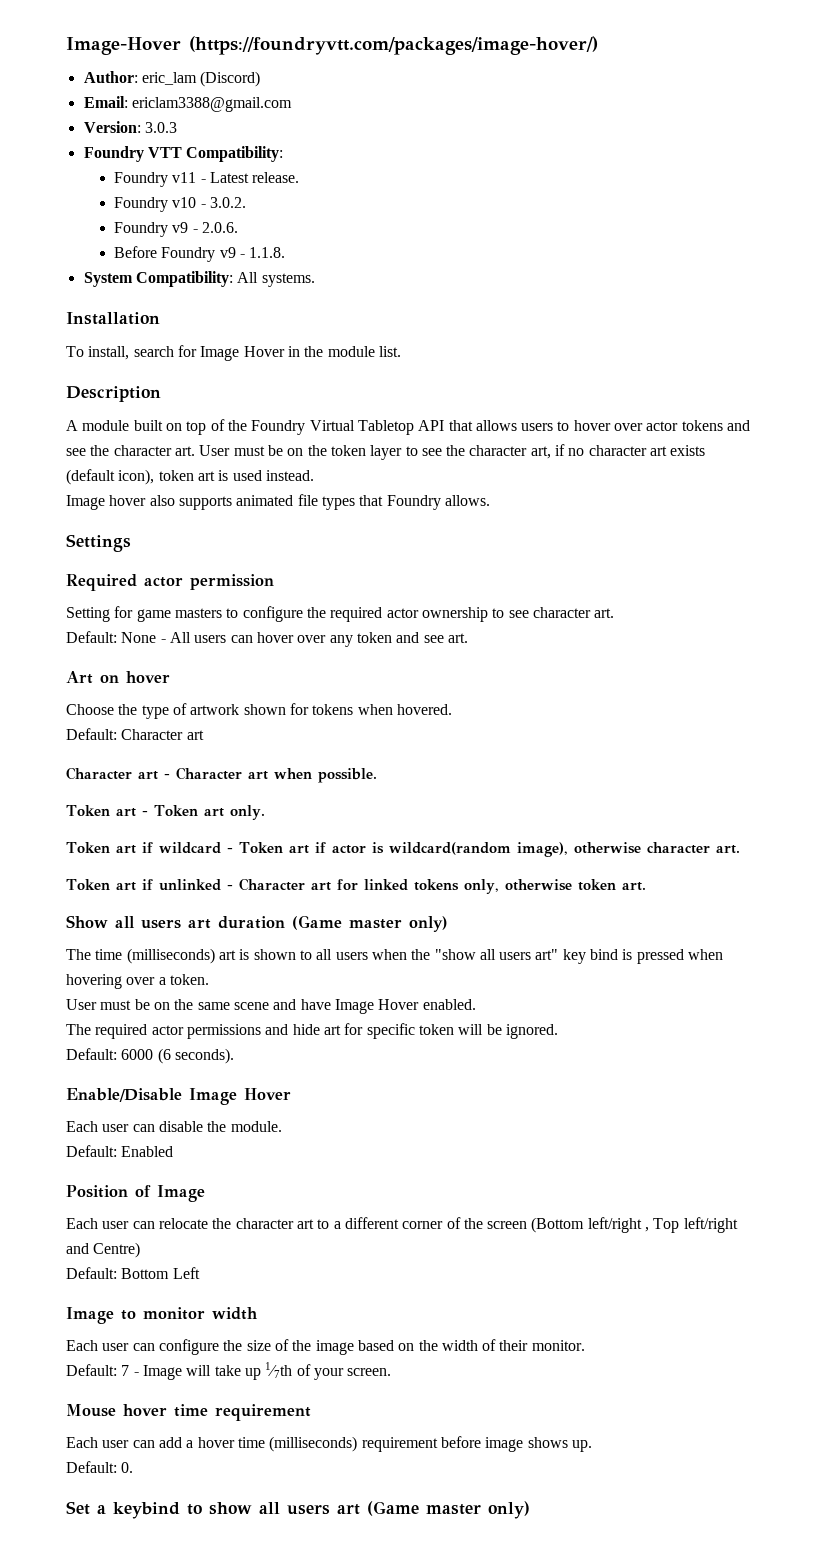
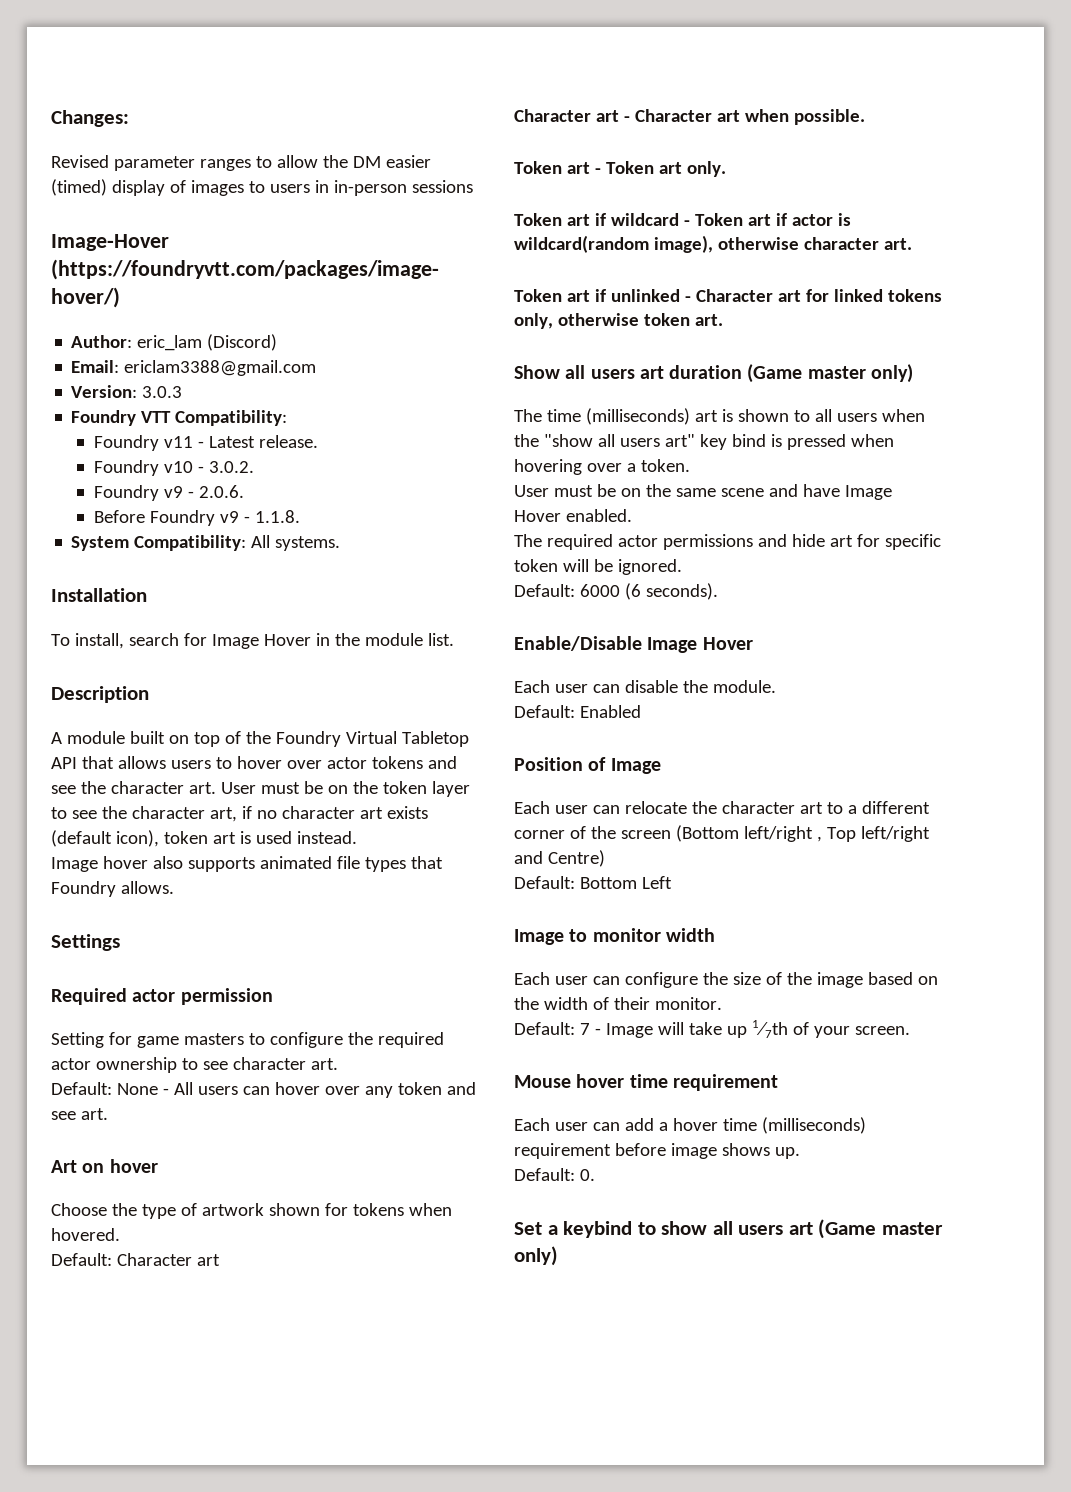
(66, 46) none -> [51,110,129,127] [51,155,431,171] [51,179,473,196] Changes: // Revised parameter ranges to allow the DM easier (timed) display of images to users in in-person sessions //

